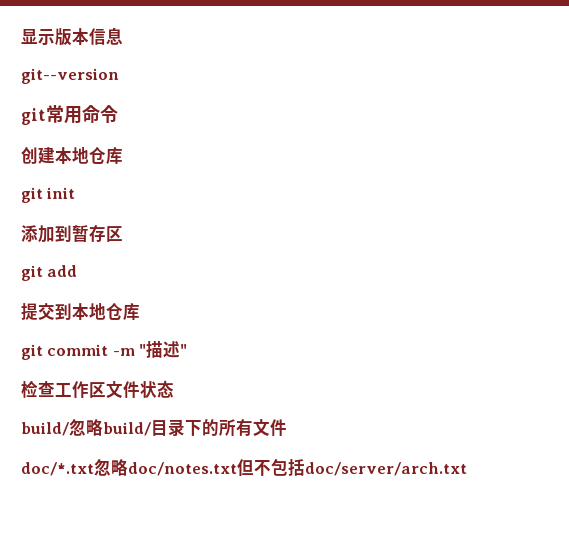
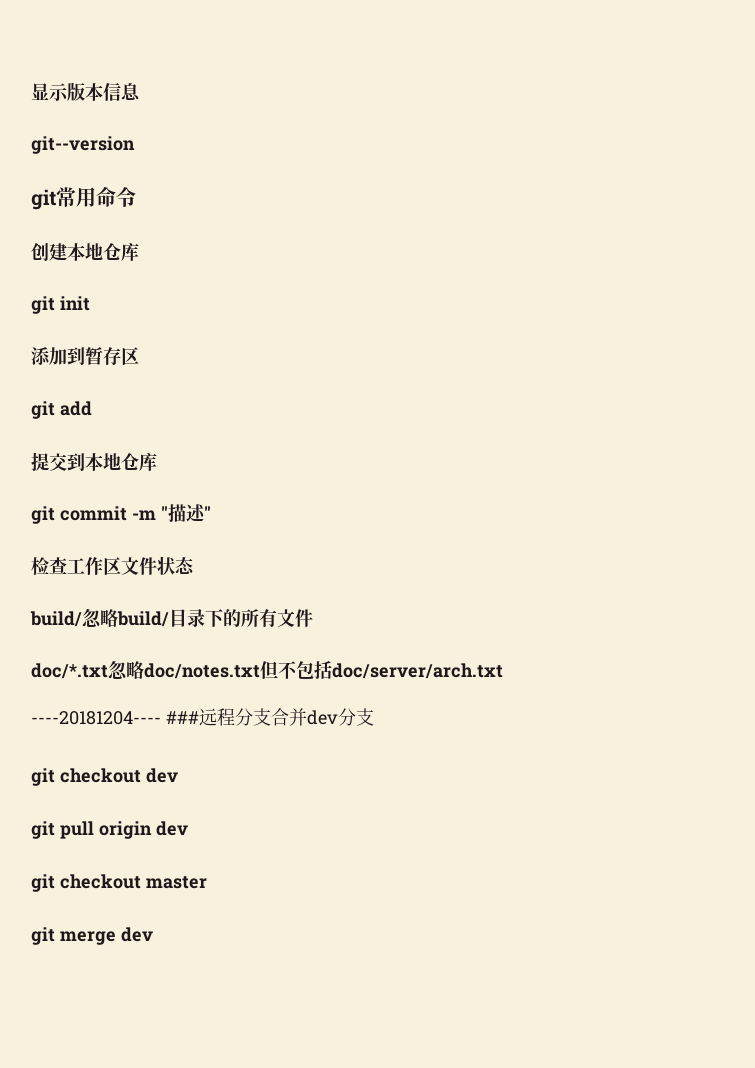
(467, 469) none -> [31,708,374,726] [31,768,178,786] [31,821,188,839] [31,874,207,892] [31,927,153,945] // ----20181204---- ###远程分支合并dev分支 // git checkout dev // git pull origin dev // git checkout master // git merge dev

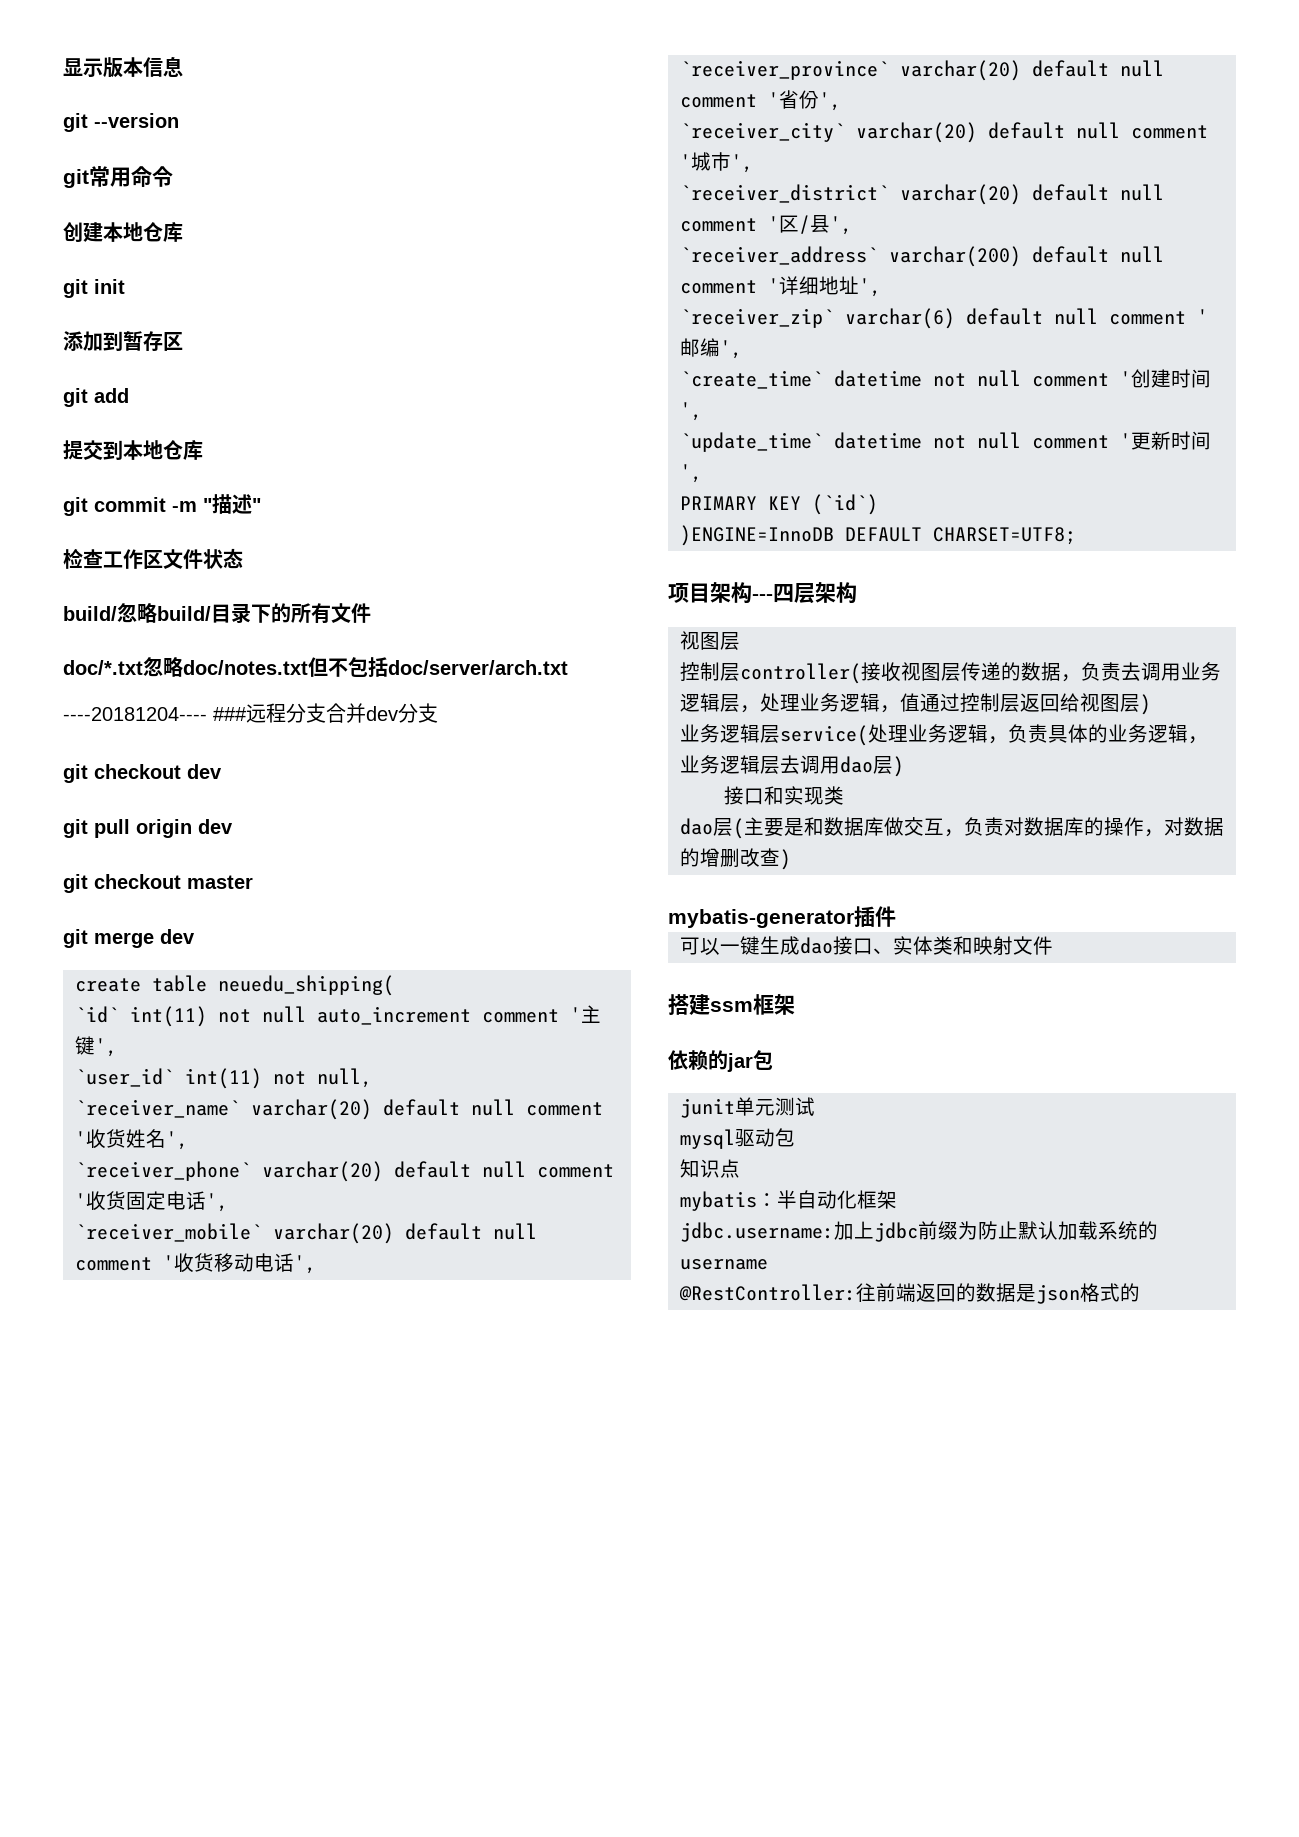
[31,136,135,154] git--version -> [63,113,179,132] git --version
(153, 934) none -> [75,975,394,996] [75,1005,601,1027] [75,1036,117,1057] [75,1068,372,1089] [75,1099,603,1120] [75,1129,188,1150] [75,1161,614,1182] [75,1191,228,1212] [75,1223,537,1244] [75,1253,316,1274] [680,60,1164,81] [680,90,841,111] [680,122,1208,143] [680,152,753,173] [680,184,1164,205] [680,215,852,235] [680,246,1164,267] [680,276,881,297] [680,308,1208,329] [680,338,742,359] [680,369,1211,389] [680,402,702,421] [680,431,1211,452] [680,464,702,483] [680,494,878,515] [680,525,1076,546] [668,582,857,604] [680,631,740,650] [680,662,1221,684] [680,693,1151,715] [680,724,1208,746] [680,755,904,777] [724,786,844,805] [680,817,1224,839] [680,848,791,870] [668,906,896,928] [680,936,1053,955] [668,994,795,1015] [668,1050,773,1072] [680,1097,815,1118] [680,1128,795,1149] [680,1159,740,1178] [680,1190,897,1211] [680,1221,1158,1242] [680,1259,768,1270] [679,1283,1140,1304] // create table neuedu_shipping( // `id` int(11) not null auto_increment comment '主键', // `user_id` int(11) not null, // `receiver_name` varchar(20) default null comment '收货姓名', // `receiver_phone` varchar(20) default null comment '收货固定电话', // `receiver_mobile` varchar(20) default null comment '收货移动电话', // `receiver_province` varchar(20) default null comment '省份', // `receiver_city` varchar(20) default null comment '城市', // `receiver_district` varchar(20) default null comment '区/县', // `receiver_address` varchar(200) default null comment '详细地址', // `receiver_zip` varchar(6) default null comment '邮编', // `create_time` datetime not null comment '创建时间', // `update_time` datetime not null comment '更新时间', // PRIMARY KEY (`id`) // )ENGINE=InnoDB DEFAULT CHARSET=UTF8; // 项目架构---四层架构 // 视图层 // 控制层controller(接收视图层传递的数据，负责去调用业务逻辑层，处理业务逻辑，值通过控制层返回给视图层) // 业务逻辑层service(处理业务逻辑，负责具体的业务逻辑，业务逻辑层去调用dao层) // 接口和实现类 // dao层(主要是和数据库做交互，负责对数据库的操作，对数据的增删改查) // mybatis-generator插件 // 可以一键生成dao接口、实体类和映射文件 // 搭建ssm框架 // 依赖的jar包 // junit单元测试 // mysql驱动包 // 知识点 // mybatis：半自动化框架 // jdbc.username:加上jdbc前缀为防止默认加载系统的username // @RestController:往前端返回的数据是json格式的

